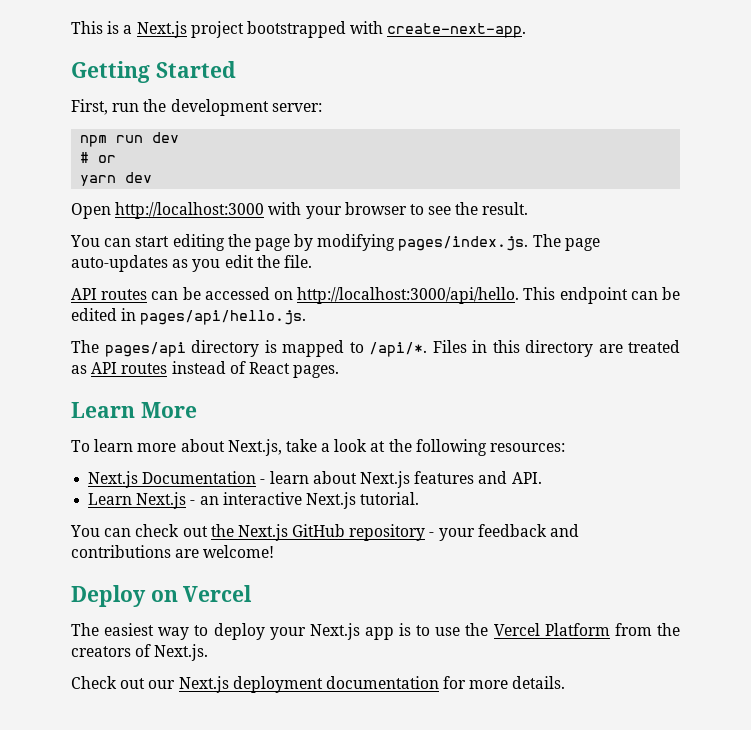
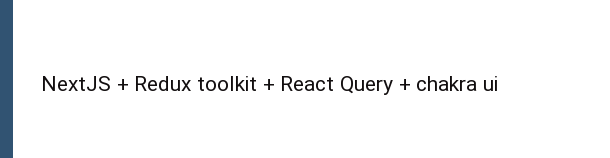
[71,21,527,38] [71,61,236,83] [71,99,322,116] [80,132,180,147] [80,152,117,163] [80,172,153,186] [71,202,529,219] [70,234,600,251] [71,255,312,272] [71,287,680,304] [71,308,307,325] [71,340,680,357] [71,361,340,378] [71,402,197,418] [71,439,566,456] [88,471,542,488] [88,492,420,509] [70,524,580,541] [71,545,275,558] [71,585,253,607] [71,623,680,640] [71,644,209,661] [71,676,566,693] This is a Next.js project bootstrapped with create-next-app. // Getting Started // First, run the development server: // npm run dev // # or // yarn dev // Open http://localhost:3000 with your browser to see the result. // You can start editing the page by modifying pages/index.js. The page auto-updates as you edit the file. // API routes can be accessed on http://localhost:3000/api/hello. This endpoint can be edited in pages/api/hello.js. // The pages/api directory is mapped to /api/*. Files in this directory are treated as API routes instead of React pages. // Learn More // To learn more about Next.js, take a look at the following resources: // Next.js Documentation - learn about Next.js features and API. // Learn Next.js - an interactive Next.js tutorial. // You can check out the Next.js GitHub repository - your feedback and contributions are welcome! // Deploy on Vercel // The easiest way to deploy your Next.js app is to use the Vercel Platform from the creators of Next.js. // Check out our Next.js deployment documentation for more details. -> [41,76,499,95] NextJS + Redux toolkit + React Query + chakra ui

